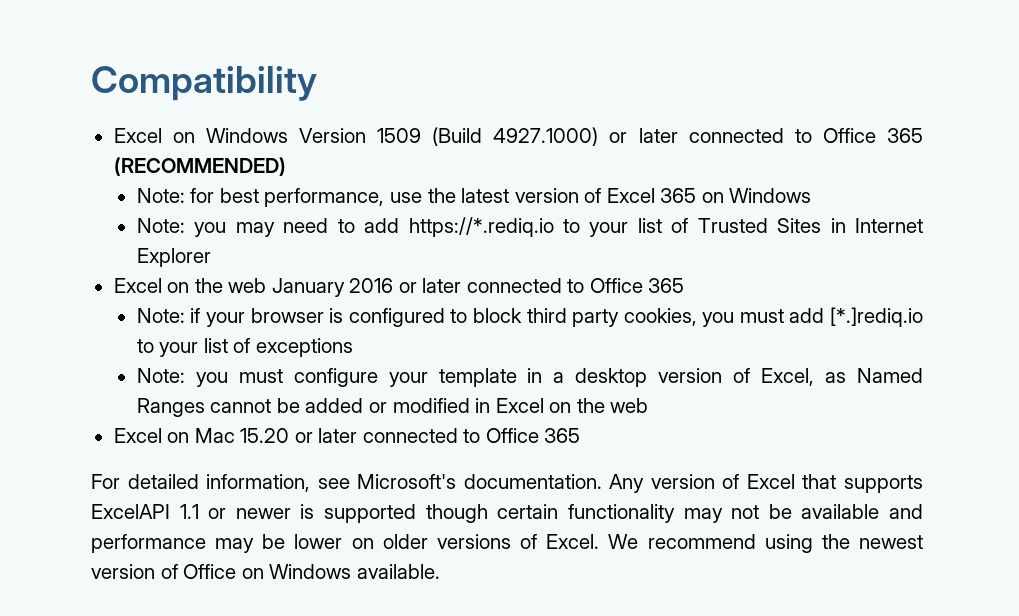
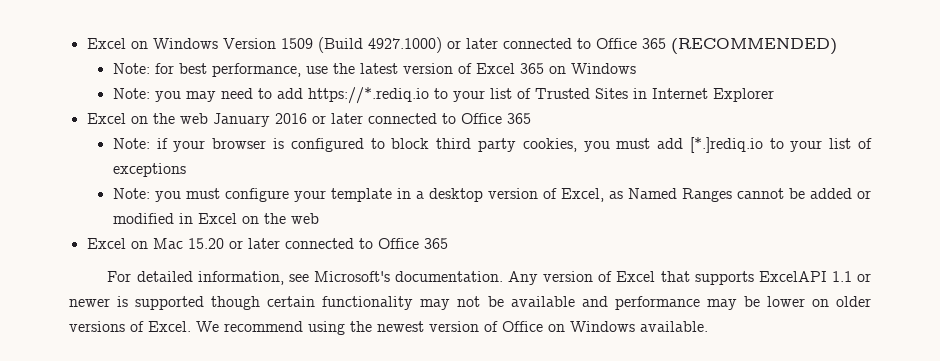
[91,66,317,101] Compatibility // -> (86, 43) none

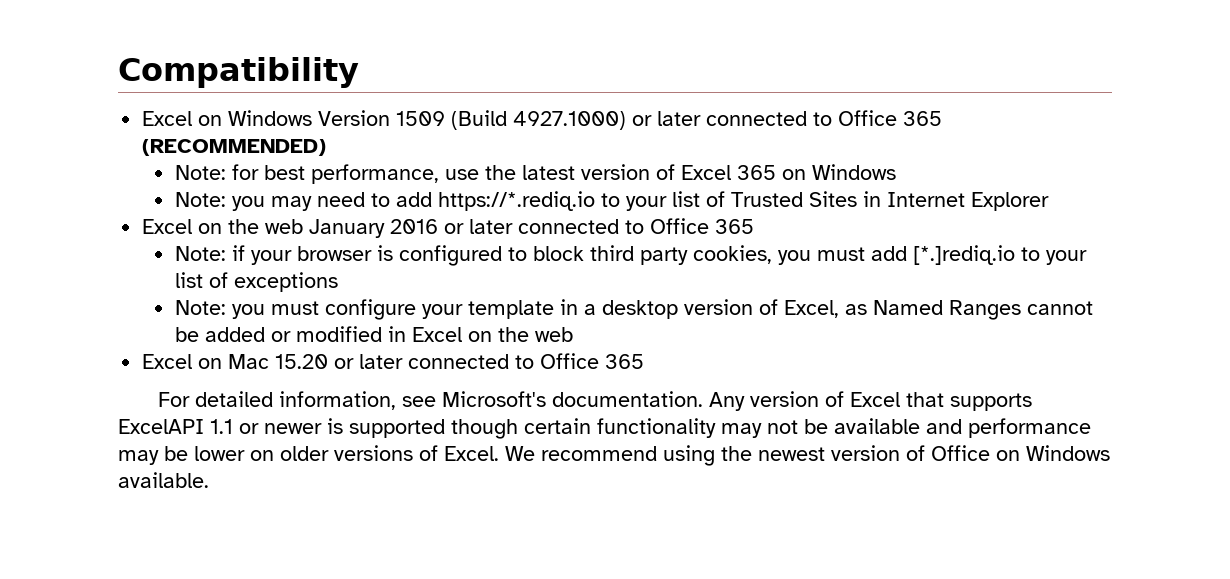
(86, 43) none -> [118,57,359,88] Compatibility //

